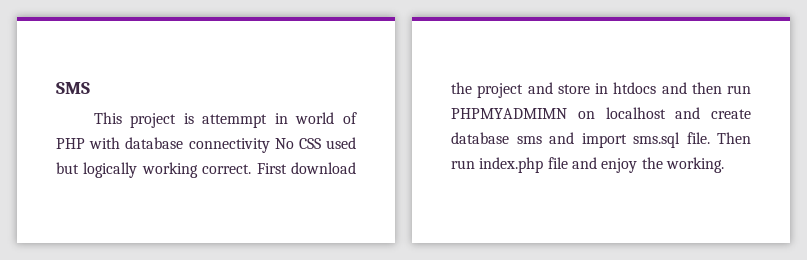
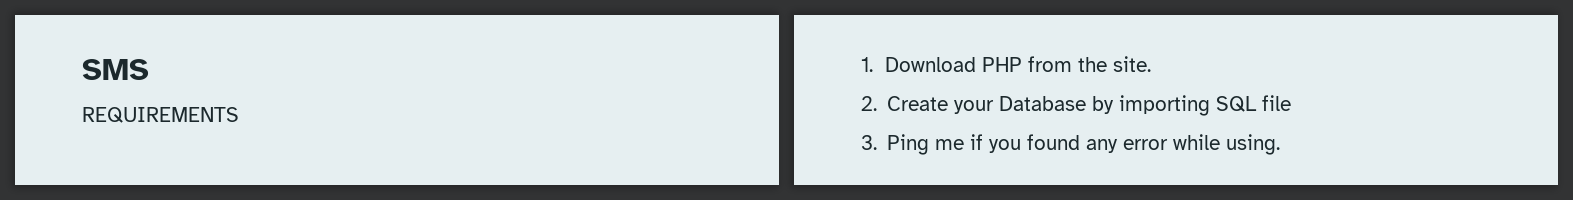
[93,112,357,128] [56,137,356,153] [56,162,356,178] [451,82,751,98] [451,107,751,119] [451,132,751,148] [451,157,724,173] This project is attemmpt in world of PHP with database connectivity No CSS used but logically working correct. First download the project and store in htdocs and then run PHPMYADMIMN on localhost and create database sms and import sms.sql file. Then run index.php file and enjoy the working. -> [82,107,239,123] [861,56,1152,72] [861,95,1292,116] [861,134,1281,155] REQUIREMENTS // 1. Download PHP from the site. // 2. Create your Database by importing SQL file // 3. Ping me if you found any error while using.

